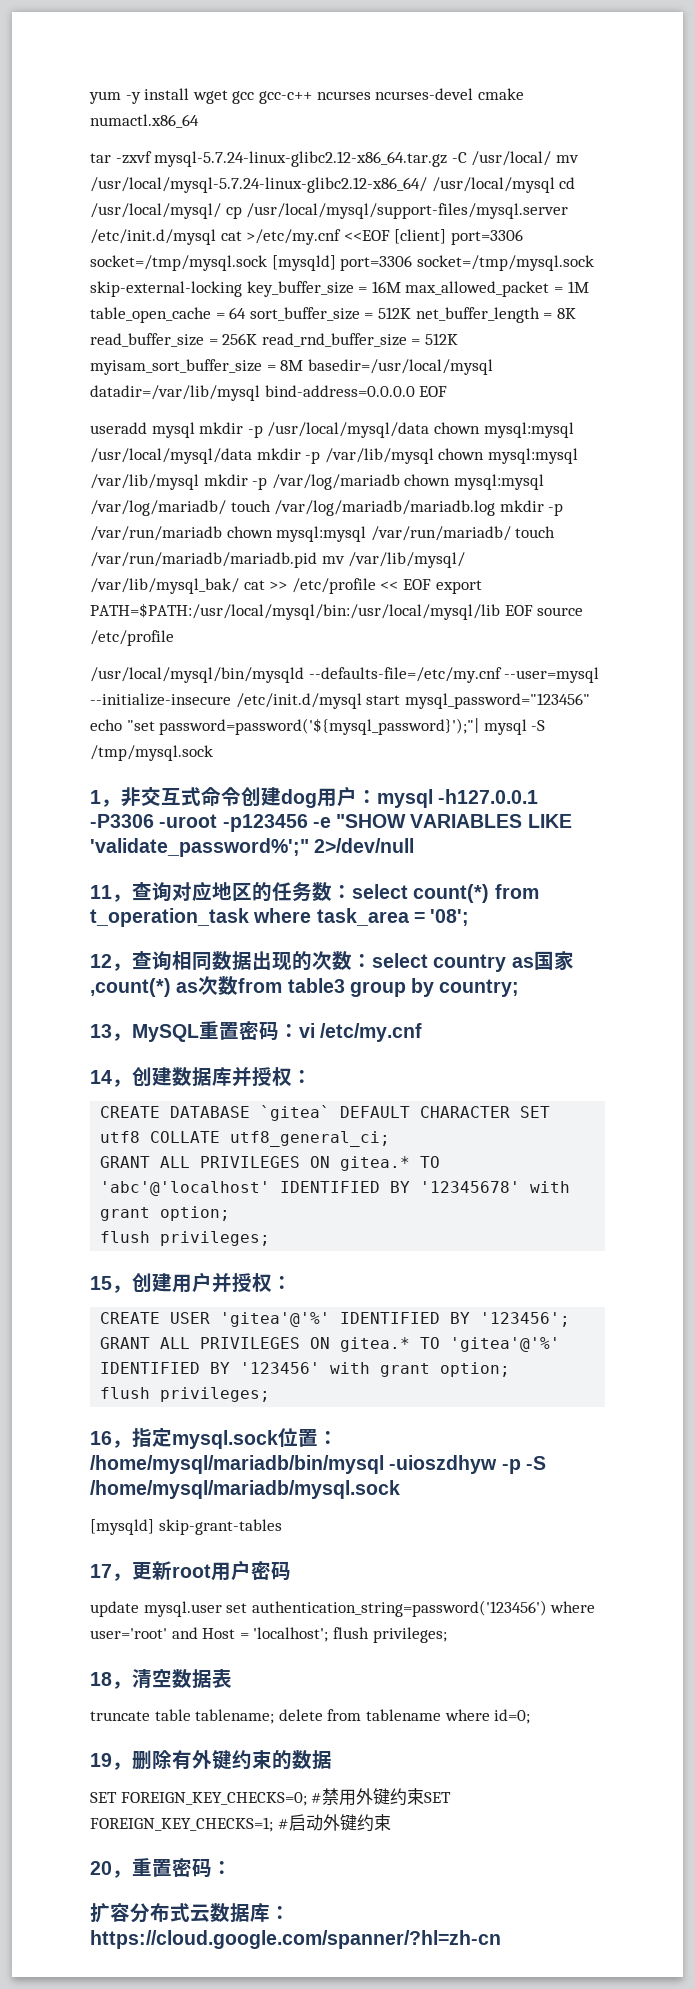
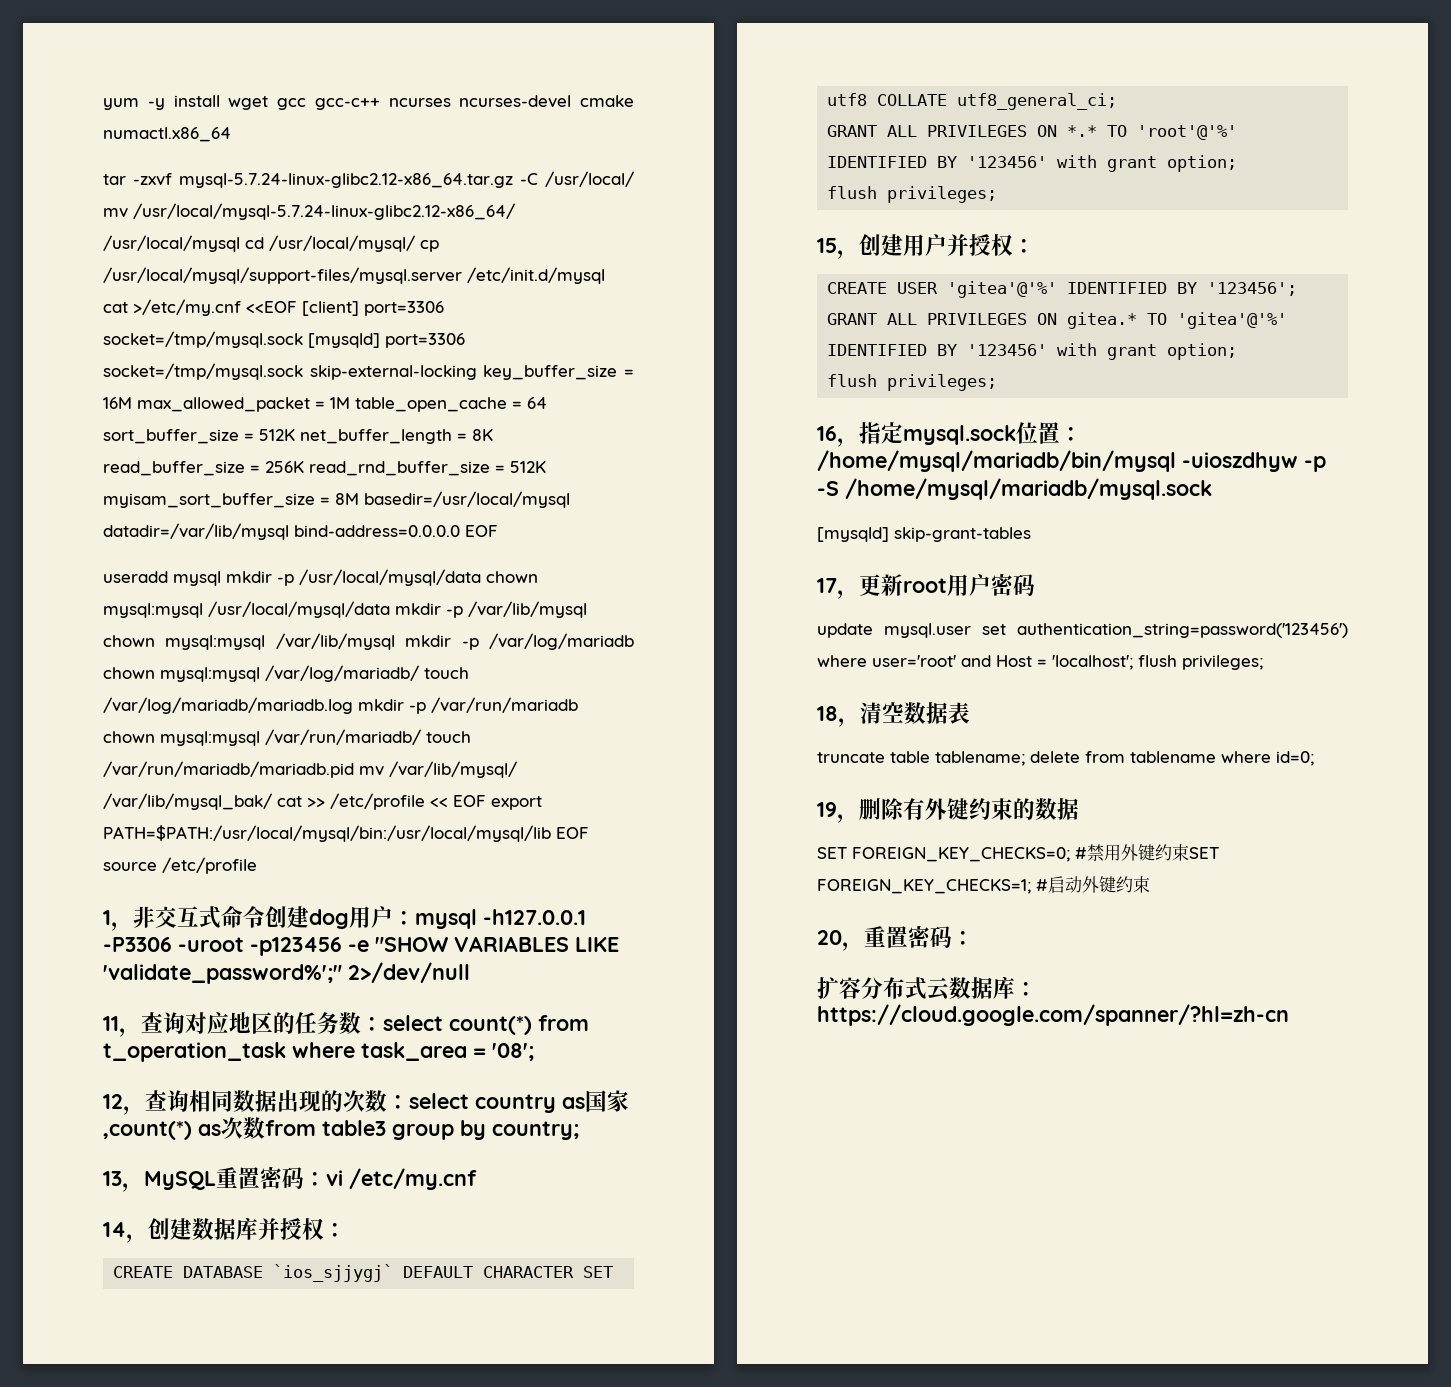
[90,667,600,683] [90,693,590,709] [90,718,546,735] [90,745,213,761] // /usr/local/mysql/bin/mysqld --defaults-file=/etc/my.cnf --user=mysql --initialize-insecure /etc/init.d/mysql start mysql_password="123456" echo "set password=password('${mysql_password}');"| mysql -S /tmp/mysql.sock -> (257, 865) none
[260,1105,331,1121] `gitea` -> [273,1264,394,1282] `ios_sjjygj`
[340,1156,441,1171] [100,1181,521,1196] gitea.* TO 'abc'@'localhost' IDENTIFIED BY '12345678' -> [1067,125,1238,140] [827,156,1048,168] *.* TO 'root'@'%' IDENTIFIED BY '123456'

